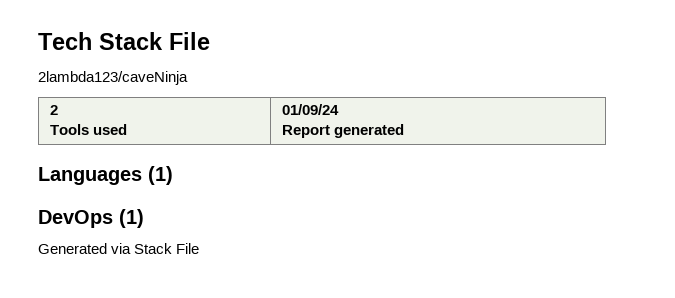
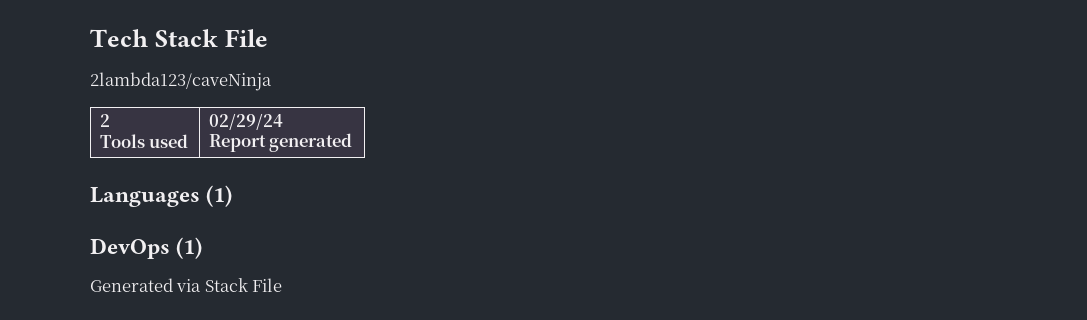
[281,104,339,115] 01/09/24 -> [208,113,283,130] 02/29/24

